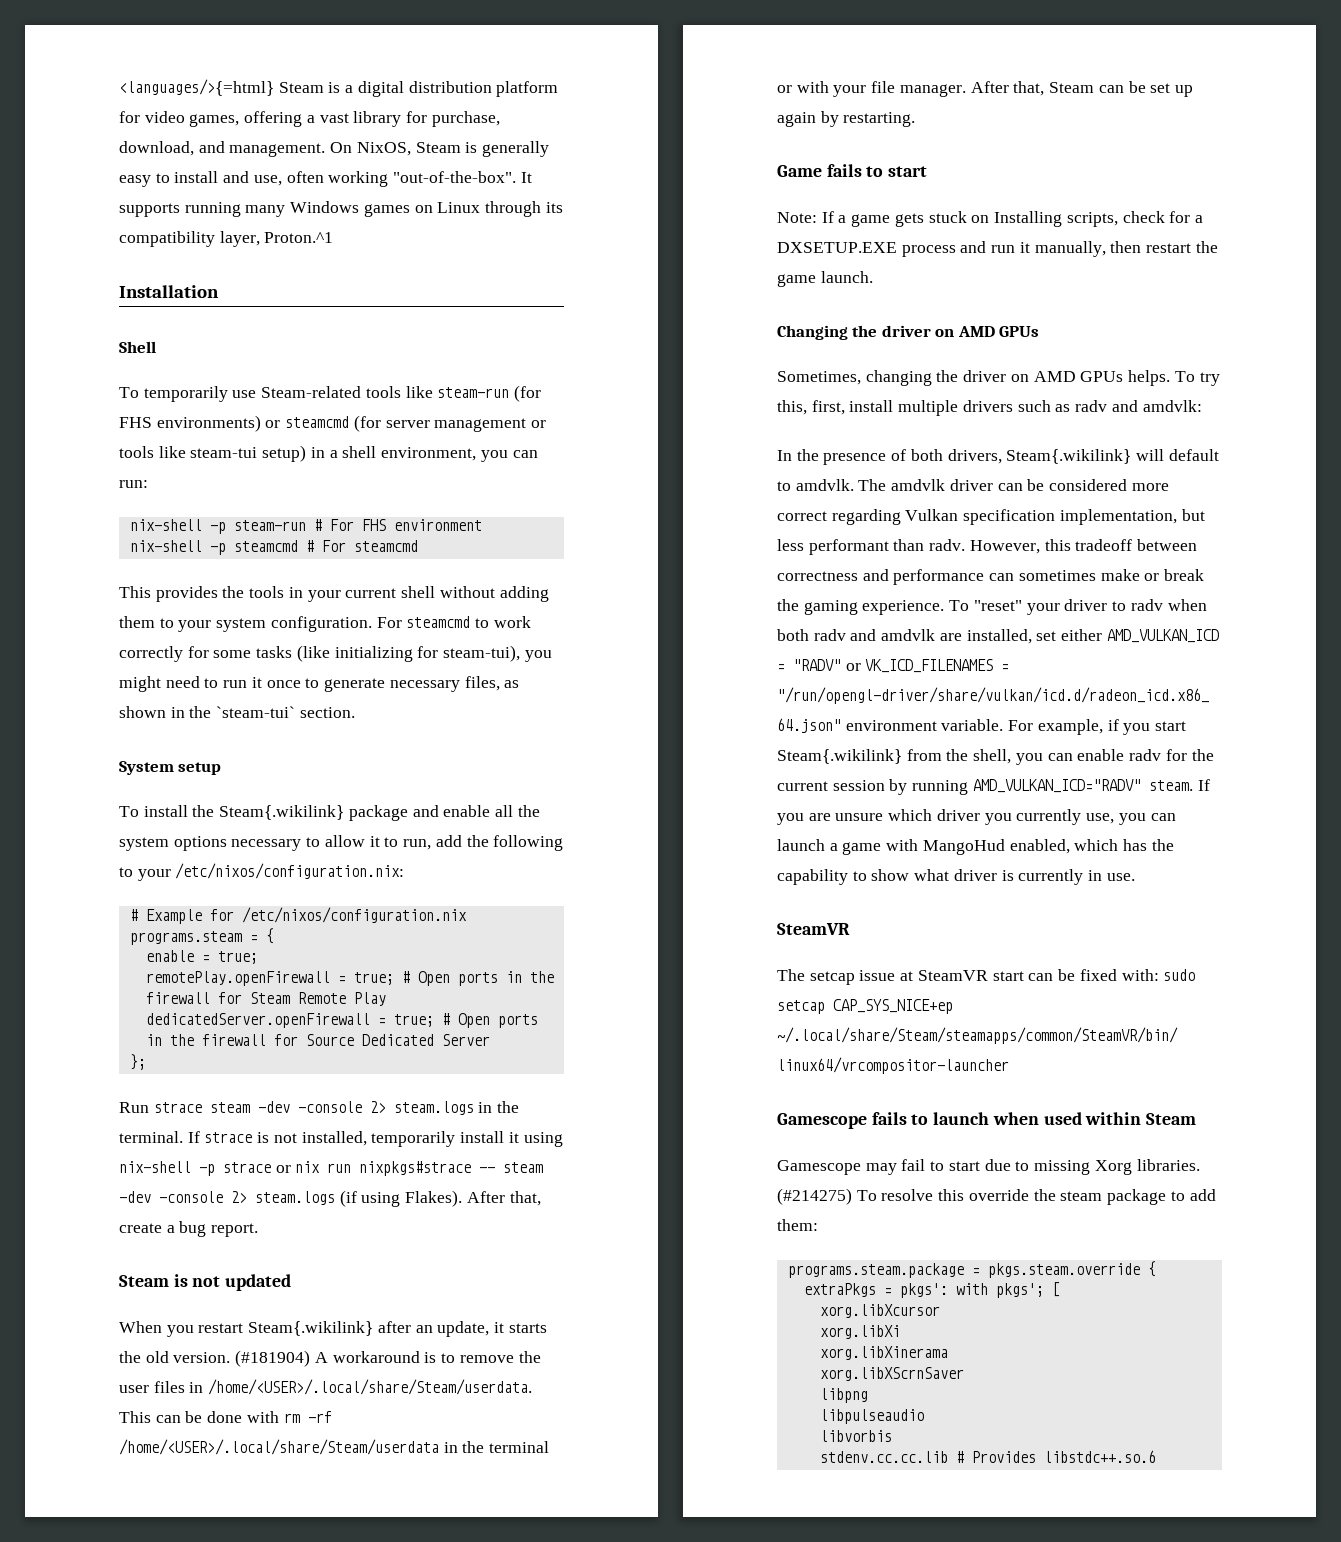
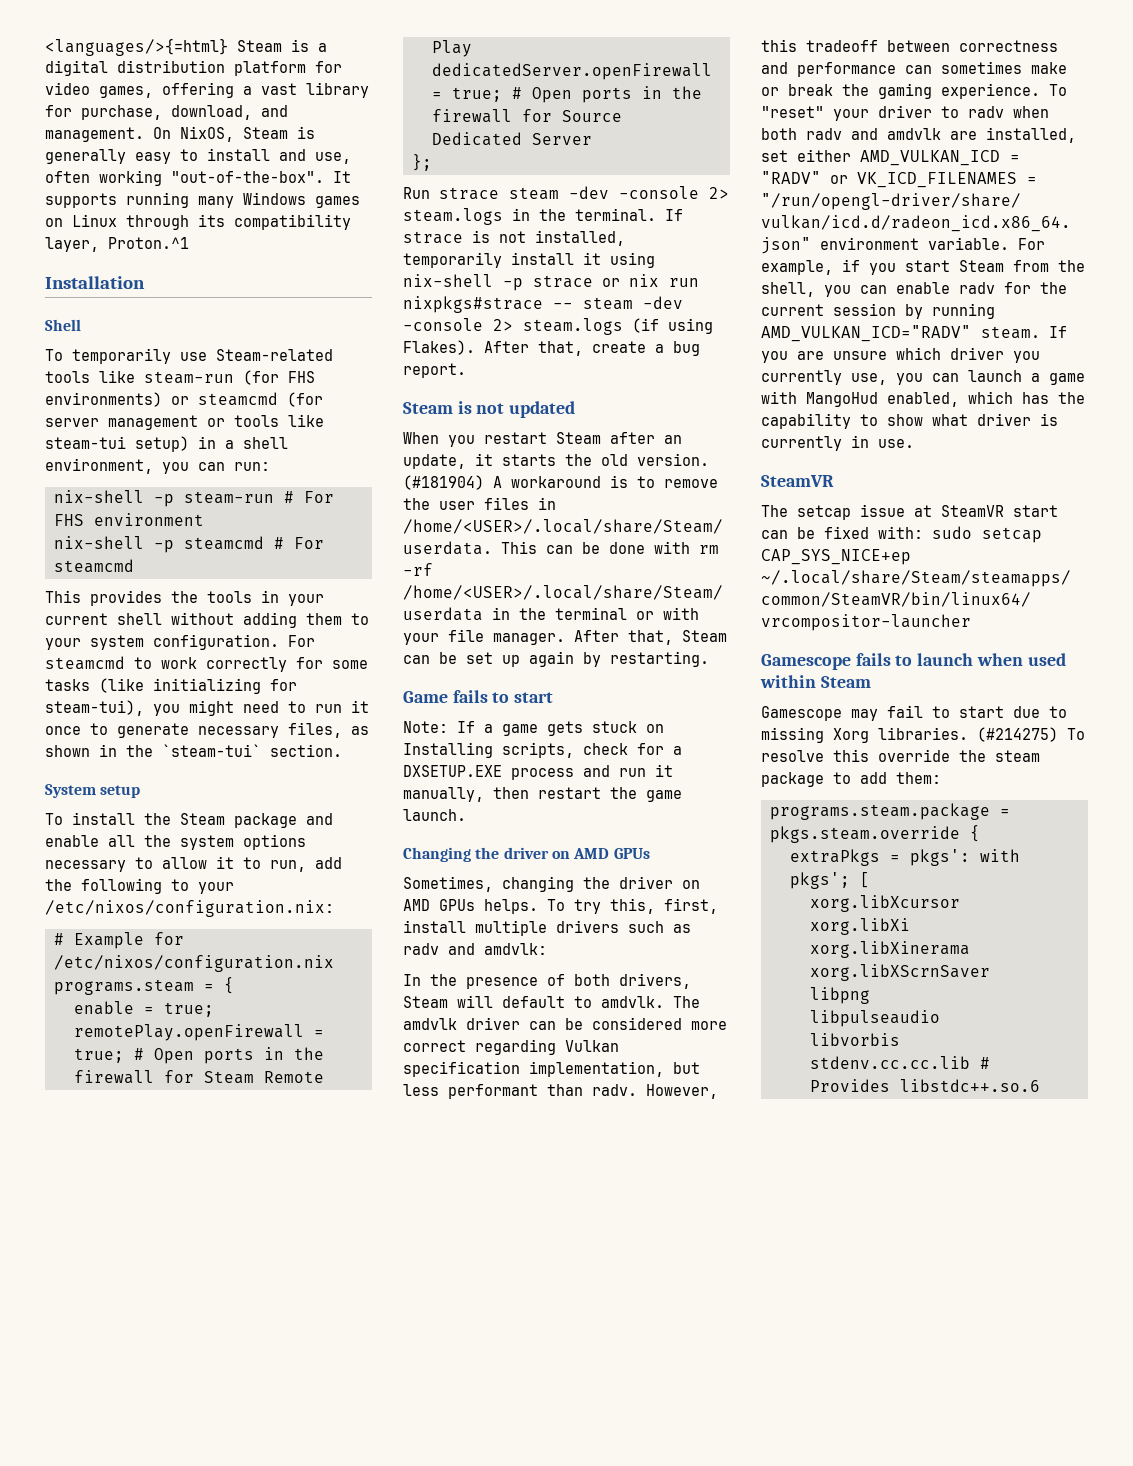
[219,805,345,820] Steam{.wikilink} -> [180,813,225,825] Steam
[248,1321,374,1336] Steam{.wikilink} -> [556,432,601,444] Steam
[1006,449,1132,464] Steam{.wikilink} -> [403,996,448,1008] Steam
[777,749,902,764] Steam{.wikilink} -> [959,260,1004,272] Steam

